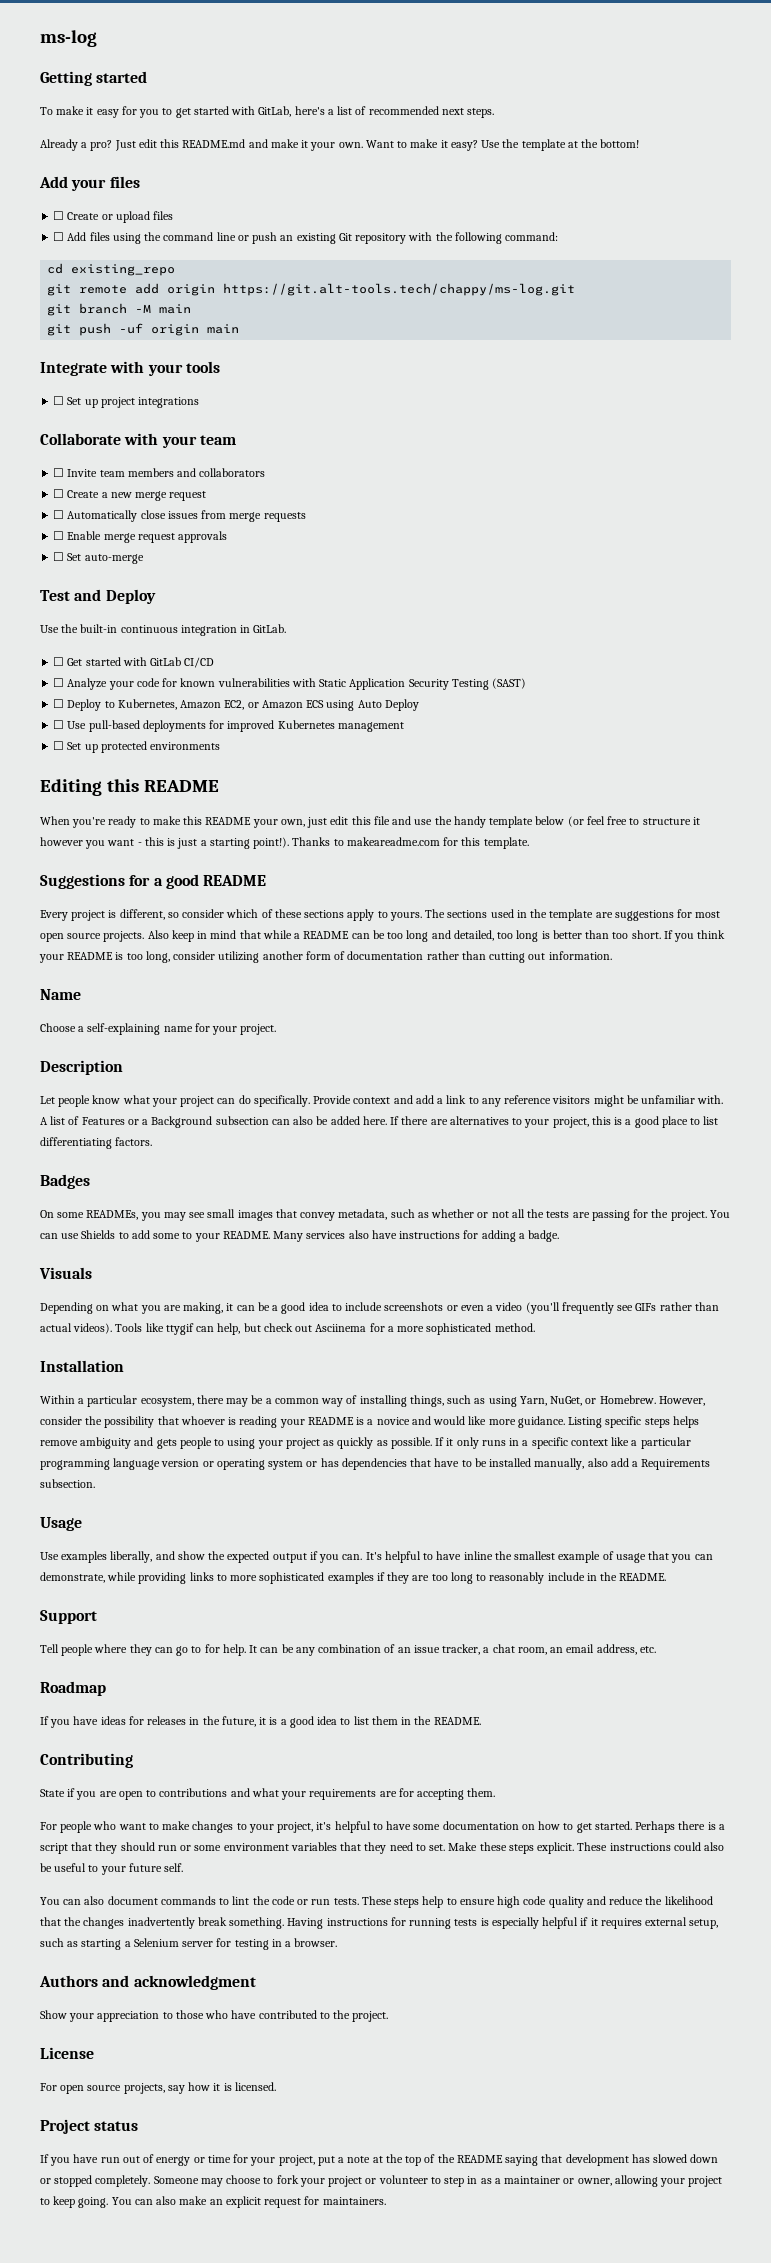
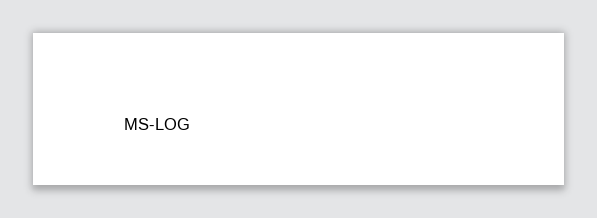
[40,30,97,47] [40,71,148,86] [40,106,495,118] [40,139,640,151] [39,176,140,191] [53,211,174,223] [53,232,559,244] [47,263,176,276] [47,283,576,296] [47,303,192,316] [47,323,240,336] [40,361,220,376] [53,396,200,408] [40,433,236,448] [53,468,266,477] [53,489,207,501] [53,510,306,522] [53,531,228,543] [53,552,144,564] [40,589,156,604] [40,624,287,636] [53,657,215,668] [53,678,527,690] [53,699,419,711] [53,720,404,732] [53,741,221,753] [40,779,219,796] [40,816,700,828] [40,837,529,849] [40,874,267,889] [40,909,721,921] [40,930,726,942] [39,951,612,963] [40,989,81,1000] [40,1023,277,1035] [40,1060,123,1075] [40,1095,724,1107] [40,1116,719,1128] [40,1137,153,1149] [40,1174,90,1189] [40,1209,730,1221] [40,1230,560,1242] [39,1267,92,1279] [40,1302,719,1314] [40,1323,535,1335] [40,1360,124,1372] [40,1395,705,1407] [40,1416,699,1428] [40,1437,691,1449] [40,1458,711,1470] [40,1479,95,1488] [40,1517,82,1531] [40,1551,713,1563] [40,1572,667,1584] [40,1610,97,1624] [40,1644,656,1656] [40,1681,106,1696] [40,1716,481,1728] [40,1753,133,1768] [40,1788,496,1800] [40,1821,725,1833] [40,1842,725,1854] [40,1863,184,1875] [40,1896,713,1908] [40,1917,719,1929] [40,1938,338,1950] [39,1975,256,1990] [40,2010,389,2022] [40,2047,94,2059] [40,2082,276,2094] [40,2119,139,2134] [40,2154,719,2166] [40,2175,723,2187] [40,2196,386,2208] ms-log // Getting started // To make it easy for you to get started with GitLab, here's a list of recommended next steps. // Already a pro? Just edit this README.md and make it your own. Want to make it easy? Use the template at the bottom! // Add your files // ☐ Create or upload files // ☐ Add files using the command line or push an existing Git repository with the following command: // cd existing_repo // git remote add origin https://git.alt-tools.tech/chappy/ms-log.git // git branch -M main // git push -uf origin main // Integrate with your tools // ☐ Set up project integrations // Collaborate with your team // ☐ Invite team members and collaborators // ☐ Create a new merge request // ☐ Automatically close issues from merge requests // ☐ Enable merge request approvals // ☐ Set auto-merge // Test and Deploy // Use the built-in continuous integration in GitLab. // ☐ Get started with GitLab CI/CD // ☐ Analyze your code for known vulnerabilities with Static Application Security Testing (SAST) // ☐ Deploy to Kubernetes, Amazon EC2, or Amazon ECS using Auto Deploy // ☐ Use pull-based deployments for improved Kubernetes management // ☐ Set up protected environments // Editing this README // When you're ready to make this README your own, just edit this file and use the handy template below (or feel free to structure it however you want - this is just a starting point!). Thanks to makeareadme.com for this template. // Suggestions for a good README // Every project is different, so consider which of these sections apply to yours. The sections used in the template are suggestions for most open source projects. Also keep in mind that while a README can be too long and detailed, too long is better than too short. If you think your README is too long, consider utilizing another form of documentation rather than cutting out information. // Name // Choose a self-explaining name for your project. // Description // Let people know what your project can do specifically. Provide context and add a link to any reference visitors might be unfamiliar with. A list of Features or a Background subsection can also be added here. If there are alternatives to your project, this is a good place to list differentiating factors. // Badges // On some READMEs, you may see small images that convey metadata, such as whether or not all the tests are passing for the project. You can use Shields to add some to your README. Many services also have instructions for adding a badge. // Visuals // Depending on what you are making, it can be a good idea to include screenshots or even a video (you'll frequently see GIFs rather than actual videos). Tools like ttygif can help, but check out Asciinema for a more sophisticated method. // Installation // Within a particular ecosystem, there may be a common way of installing things, such as using Yarn, NuGet, or Homebrew. However, consider the possibility that whoever is reading your README is a novice and would like more guidance. Listing specific steps helps remove ambiguity and gets people to using your project as quickly as possible. If it only runs in a specific context like a particular programming language version or operating system or has dependencies that have to be installed manually, also add a Requirements subsection. // Usage // Use examples liberally, and show the expected output if you can. It's helpful to have inline the smallest example of usage that you can demonstrate, while providing links to more sophisticated examples if they are too long to reasonably include in the README. // Support // Tell people where they can go to for help. It can be any combination of an issue tracker, a chat room, an email address, etc. // Roadmap // If you have ideas for releases in the future, it is a good idea to list them in the README. // Contributing // State if you are open to contributions and what your requirements are for accepting them. // For people who want to make changes to your project, it's helpful to have some documentation on how to get started. Perhaps there is a script that they should run or some environment variables that they need to set. Make these steps explicit. These instructions could also be useful to your future self. // You can also document commands to lint the code or run tests. These steps help to ensure high code quality and reduce the likelihood that the changes inadvertently break something. Having instructions for running tests is especially helpful if it requires external setup, such as starting a Selenium server for testing in a browser. // Authors and acknowledgment // Show your appreciation to those who have contributed to the project. // License // For open source projects, say how it is licensed. // Project status // If you have run out of energy or time for your project, put a note at the top of the README saying that development has slowed down or stopped completely. Someone may choose to fork your project or volunteer to step in as a maintainer or owner, allowing your project to keep going. You can also make an explicit request for maintainers. -> [124,118,190,130] MS-LOG

